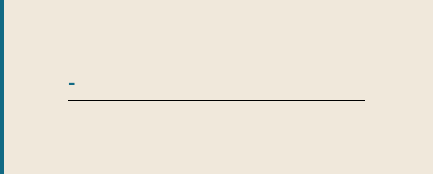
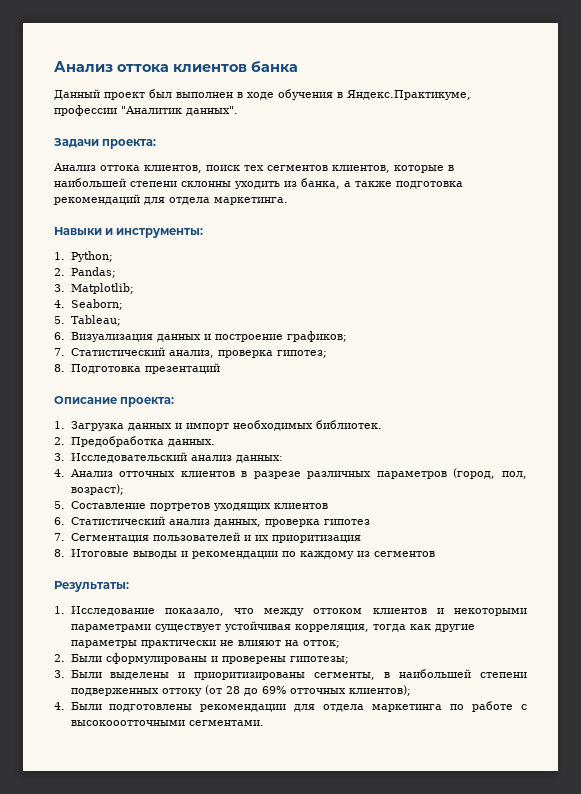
[68,82,75,90] - -> [54,60,298,72] [54,89,471,100] [54,105,238,116] [54,138,157,149] [54,163,454,173] [54,178,463,189] [54,194,288,205] [54,227,204,238] [54,251,113,262] [54,267,116,278] [54,283,134,294] [54,299,123,310] [54,315,121,326] [54,331,347,342] [54,347,327,358] [54,363,220,374] [54,396,175,407] [54,420,382,431] [54,436,215,447] [54,452,283,463] [54,468,527,479] [70,484,124,495] [54,501,328,511] [54,516,370,527] [54,532,361,543] [54,549,435,559] [54,581,129,592] [54,606,527,616] [70,621,475,632] [70,640,340,648] [54,653,349,664] [54,669,527,680] [70,685,411,696] [54,701,527,712] [70,720,264,726] Анализ оттока клиентов банка // Данный проект был выполнен в ходе обучения в Яндекс.Практикуме, профессии "Аналитик данных". // Задачи проекта: // Анализ оттока клиентов, поиск тех сегментов клиентов, которые в наибольшей степени склонны уходить из банка, а также подготовка рекомендаций для отдела маркетинга. // Навыки и инструменты: // 1. Python; // 2. Pandas; // 3. Matplotlib; // 4. Seaborn; // 5. Tableau; // 6. Визуализация данных и построение графиков; // 7. Статистический анализ, проверка гипотез; // 8. Подготовка презентаций // Описание проекта: // 1. Загрузка данных и импорт необходимых библиотек. // 2. Предобработка данных. // 3. Исследовательский анализ данных: // 4. Анализ отточных клиентов в разрезе различных параметров (город, пол, возраст); // 5. Составление портретов уходящих клиентов // 6. Статистический анализ данных, проверка гипотез // 7. Сегментация пользователей и их приоритизация // 8. Итоговые выводы и рекомендации по каждому из сегментов // Результаты: // 1. Исследование показало, что между оттоком клиентов и некоторыми параметрами существует устойчивая корреляция, тогда как другие параметры практически не влияют на отток; // 2. Были сформулированы и проверены гипотезы; // 3. Были выделены и приоритизированы сегменты, в наибольшей степени подверженных оттоку (от 28 до 69% отточных клиентов); // 4. Были подготовлены рекомендации для отдела маркетинга по работе с высокооотточными сегментами.

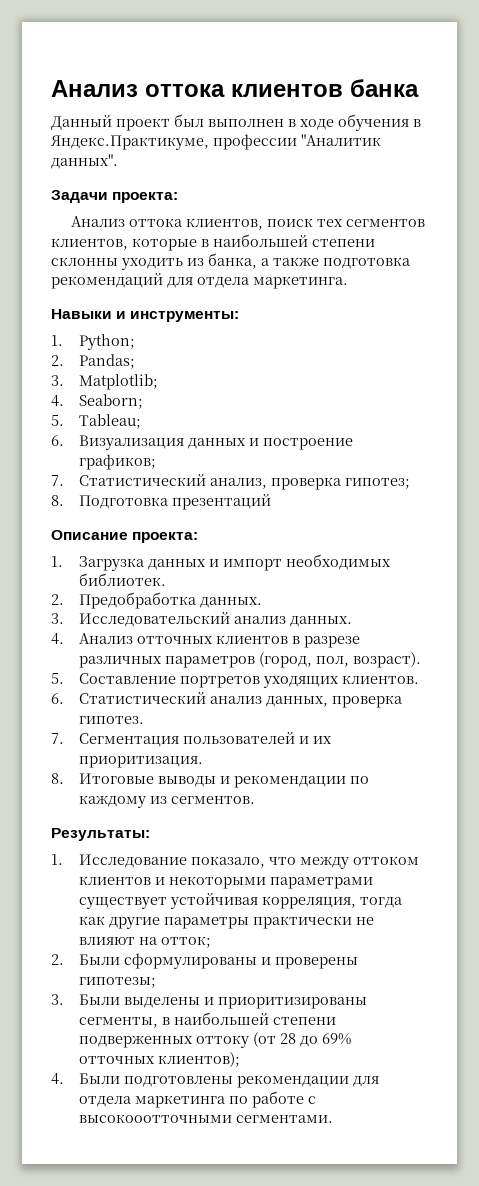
[235,455,283,463] данных: -> [289,616,352,627] данных.
[70,484,124,495] возраст); -> [352,652,421,668] возраст).
[273,503,328,509] клиентов -> [341,675,419,684] клиентов.
[323,519,370,525] гипотез -> [78,716,144,724] гипотез.
[271,535,361,543] приоритизация -> [78,756,203,768] приоритизация.
[373,551,435,557] сегментов -> [170,796,255,804] сегментов.

